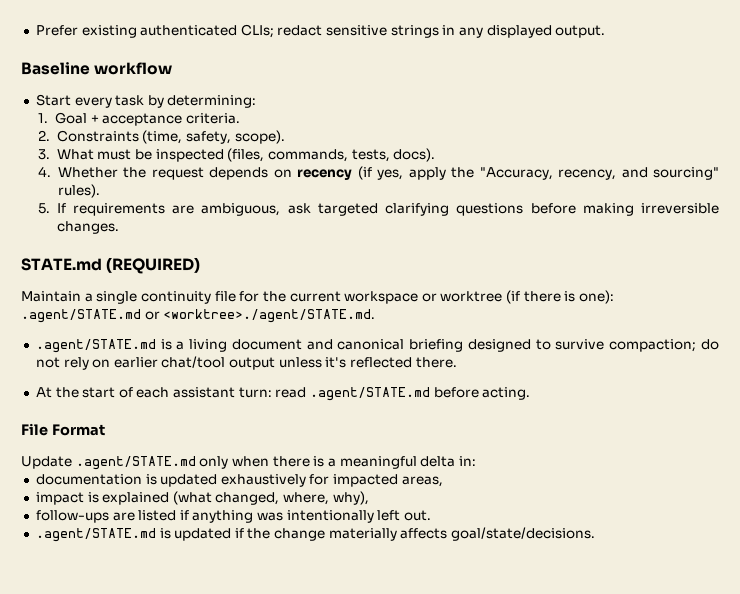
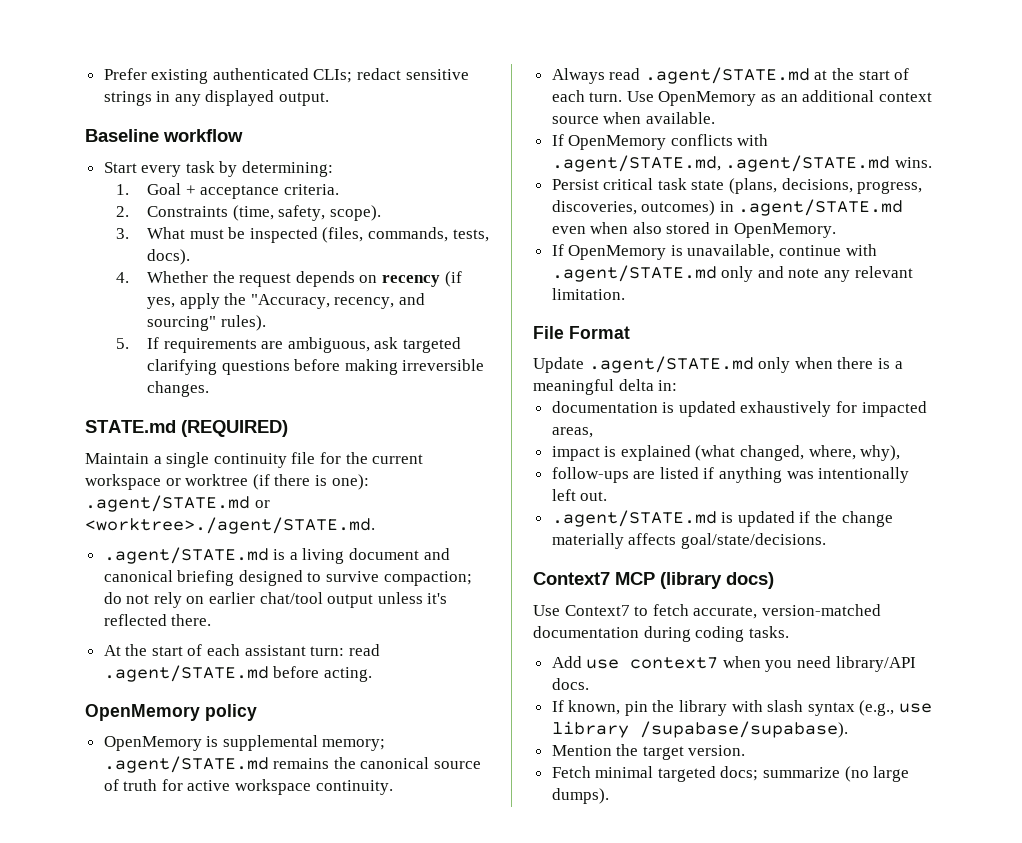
(531, 393) none -> [85,704,257,721] [103,735,386,751] [103,756,482,773] [103,779,393,795] [551,67,910,84] [551,90,932,106] [551,112,715,124] [551,134,769,150] [551,155,932,172] [551,178,923,194] [551,199,904,216] [551,222,836,238] [551,244,877,260] [551,265,913,282] [551,288,625,300] // OpenMemory policy // OpenMemory is supplemental memory; .agent/STATE.md remains the canonical source of truth for active workspace continuity. // Always read .agent/STATE.md at the start of each turn. Use OpenMemory as an additional context source when available. // If OpenMemory conflicts with .agent/STATE.md, .agent/STATE.md wins. // Persist critical task state (plans, decisions, progress, discoveries, outcomes) in .agent/STATE.md even when also stored in OpenMemory. // If OpenMemory is unavailable, continue with .agent/STATE.md only and note any relevant limitation.
(596, 534) none -> [533,572,774,589] [533,604,881,619] [533,626,789,642] [551,656,916,672] [551,678,589,690] [551,700,933,716] [551,721,848,738] [551,744,746,760] [551,766,910,782] [551,788,609,804] // Context7 MCP (library docs) // Use Context7 to fetch accurate, version-matched documentation during coding tasks. // Add use context7 when you need library/API docs. // If known, pin the library with slash syntax (e.g., use library /supabase/supabase). // Mention the target version. // Fetch minimal targeted docs; summarize (no large dumps).

